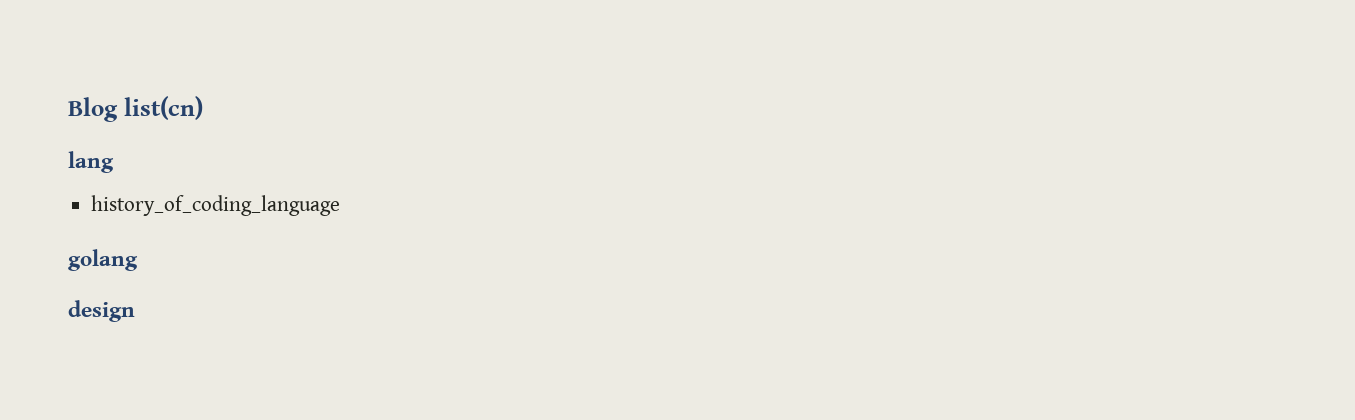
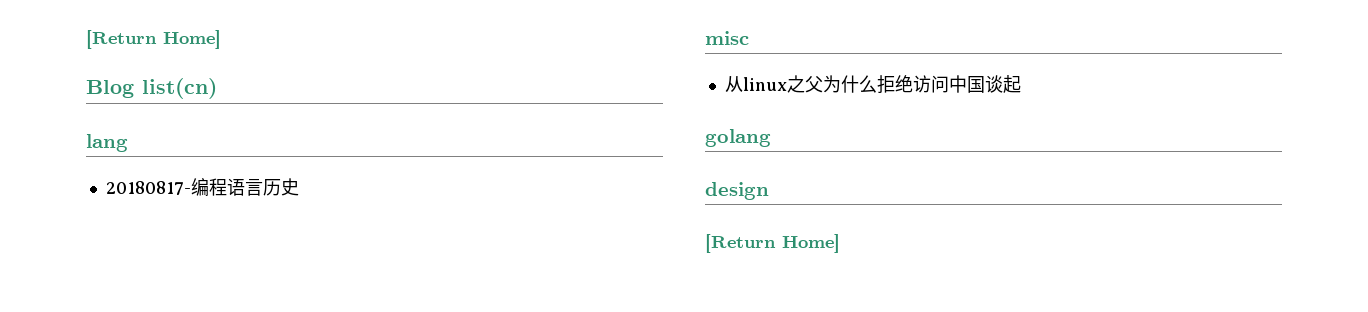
(68, 109) none -> [86,30,221,49] [Return Home] //
[91,195,341,216] history_of_coding_language -> [105,178,299,196] [705,31,749,45] [724,75,1021,94] 20180817-编程语言历史 // misc // 从linux之父为什么拒绝访问中国谈起
(135, 311) none -> [705,234,840,253] // [Return Home]

